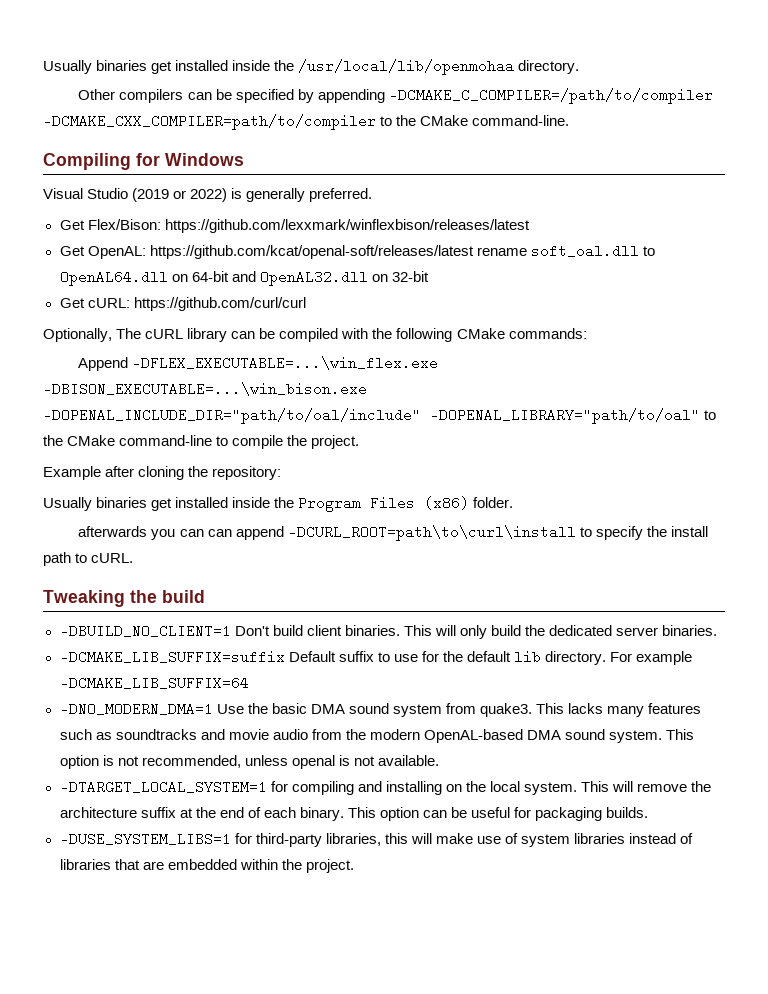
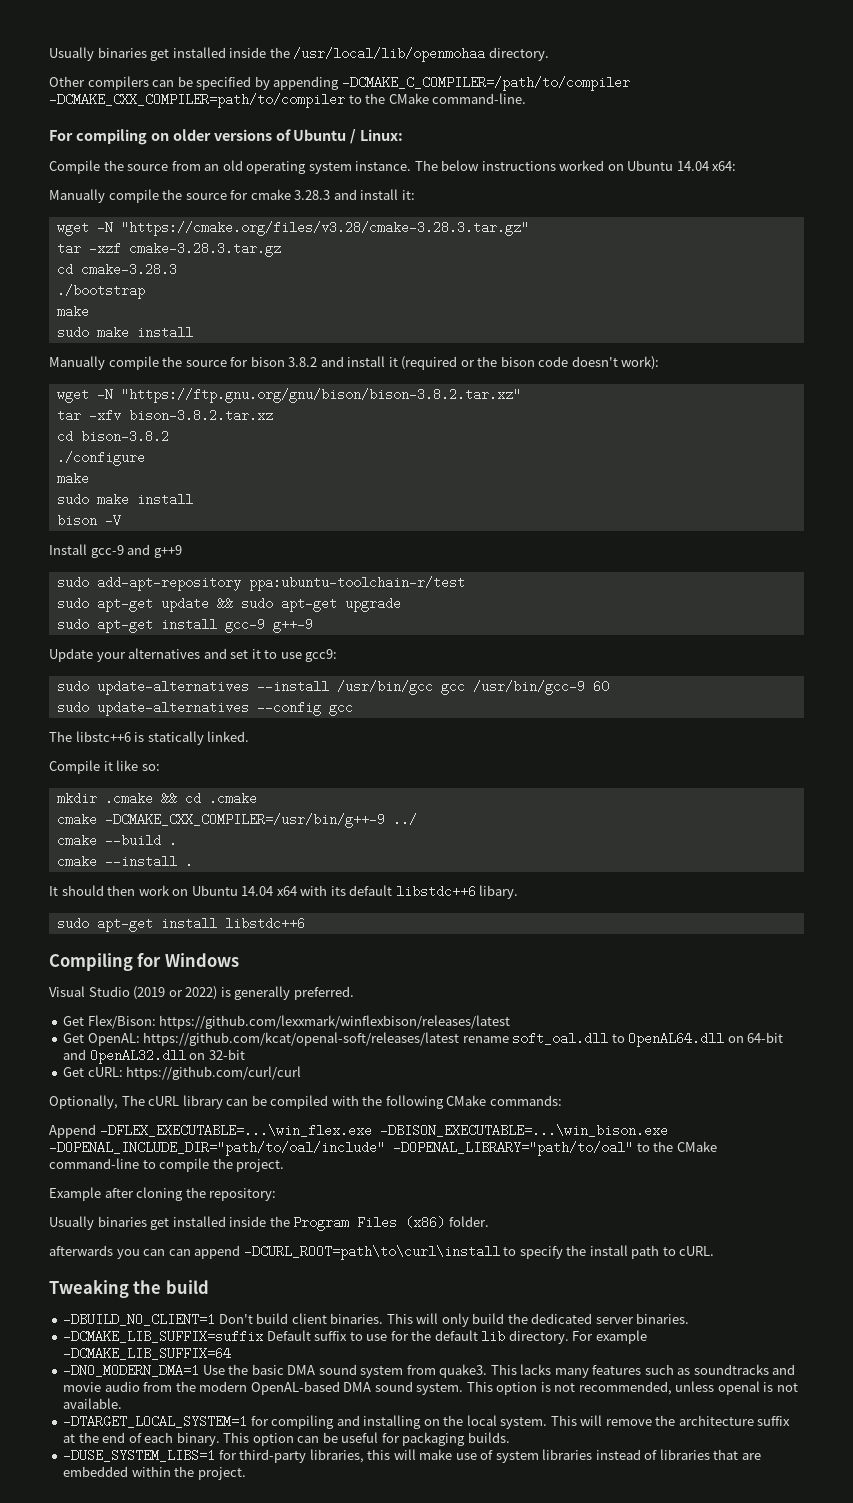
(570, 120) none -> [49,129,404,145] [49,160,737,174] [49,189,415,203] [56,221,529,236] [56,242,281,257] [56,263,177,276] [56,284,145,299] [56,305,89,318] [56,326,193,339] [49,356,660,370] [56,388,521,403] [56,409,273,422] [56,430,169,443] [56,451,145,466] [56,472,89,485] [56,493,193,506] [56,514,121,527] [49,544,182,558] [56,576,465,591] [56,597,401,612] [56,618,313,633] [49,648,338,662] [56,680,609,695] [56,701,353,716] [49,731,250,745] [49,760,160,774] [56,792,257,805] [56,813,417,828] [56,834,177,847] [56,855,193,868] [49,885,519,899] [56,917,305,932] // For compiling on older versions of Ubuntu / Linux: // Compile the source from an old operating system instance. The below instructions worked on Ubuntu 14.04 x64: // Manually compile the source for cmake 3.28.3 and install it: // wget -N "https://cmake.org/files/v3.28/cmake-3.28.3.tar.gz" // tar -xzf cmake-3.28.3.tar.gz // cd cmake-3.28.3 // ./bootstrap // make // sudo make install // Manually compile the source for bison 3.8.2 and install it (required or the bison code doesn't work): // wget -N "https://ftp.gnu.org/gnu/bison/bison-3.8.2.tar.xz" // tar -xfv bison-3.8.2.tar.xz // cd bison-3.8.2 // ./configure // make // sudo make install // bison -V // Install gcc-9 and g++9 // sudo add-apt-repository ppa:ubuntu-toolchain-r/test // sudo apt-get update && sudo apt-get upgrade // sudo apt-get install gcc-9 g++-9 // Update your alternatives and set it to use gcc9: // sudo update-alternatives --install /usr/bin/gcc gcc /usr/bin/gcc-9 60 // sudo update-alternatives --config gcc // The libstc++6 is statically linked. // Compile it like so: // mkdir .cmake && cd .cmake // cmake -DCMAKE_CXX_COMPILER=/usr/bin/g++-9 ../ // cmake --build . // cmake --install . // It should then work on Ubuntu 14.04 x64 with its default libstdc++6 libary. // sudo apt-get install libstdc++6

